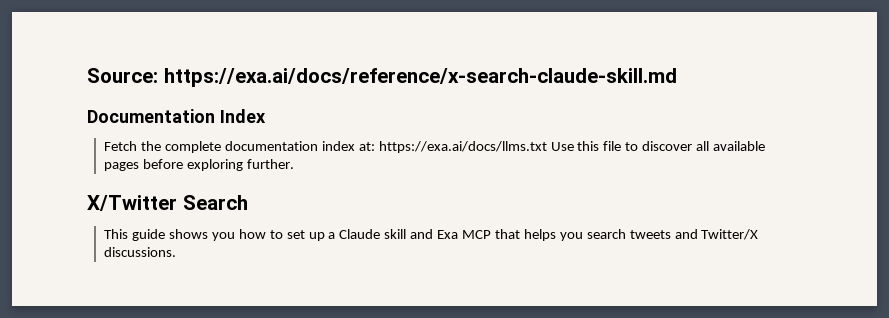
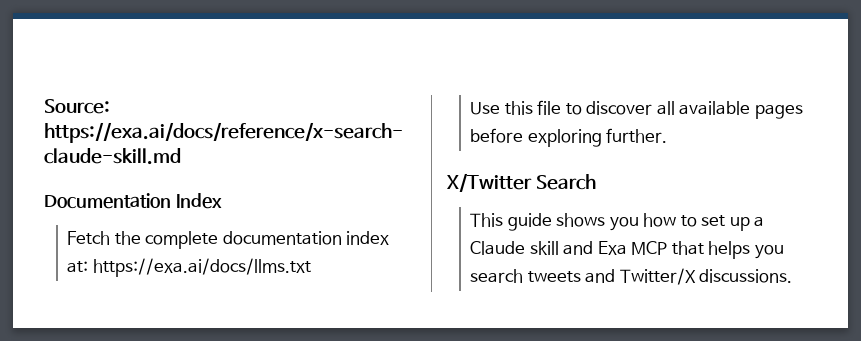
(547, 147) none -> (311, 267) //

